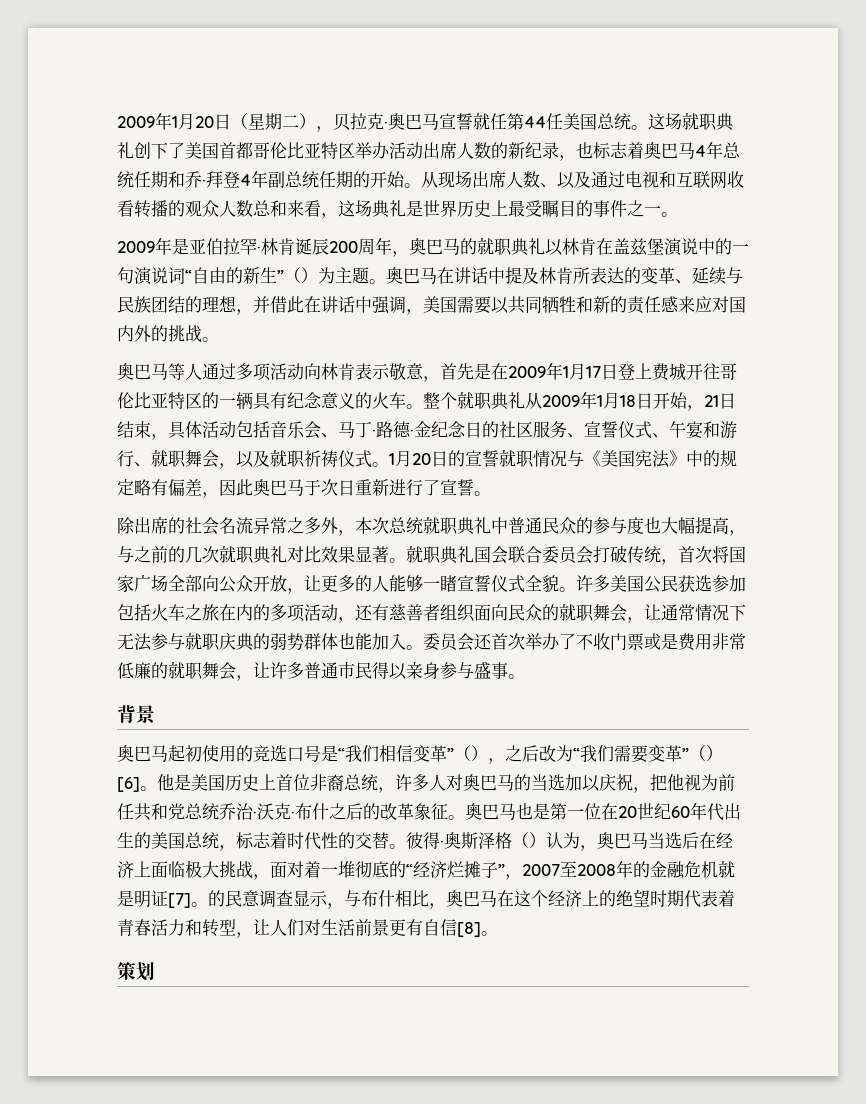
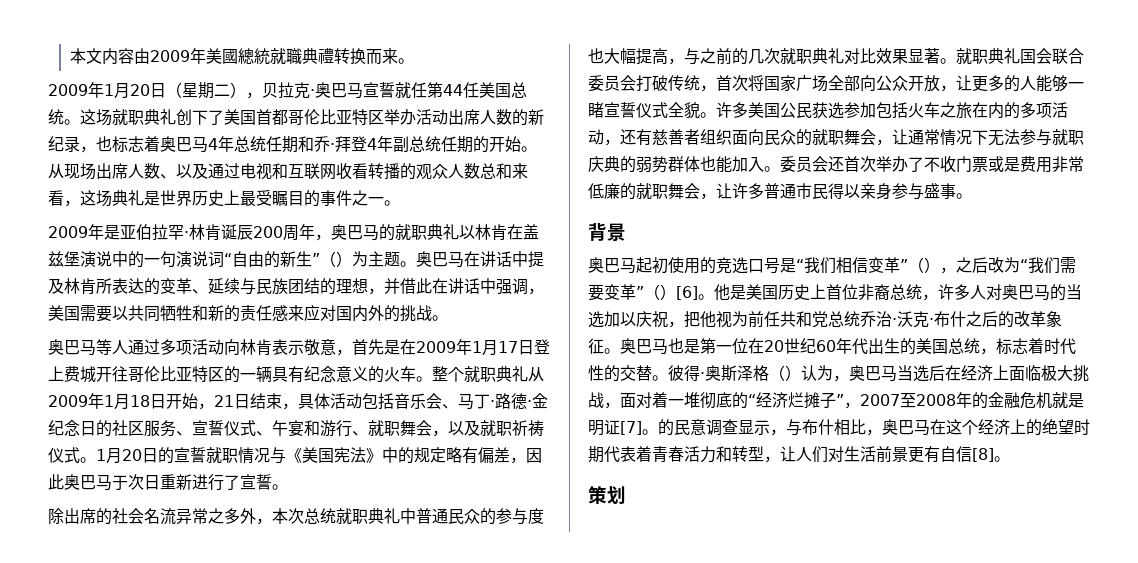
(117, 122) none -> [70,48,415,65] 本文内容由2009年美國總統就職典禮转换而来。 //

